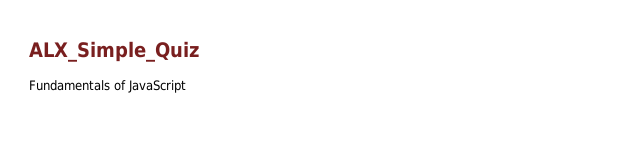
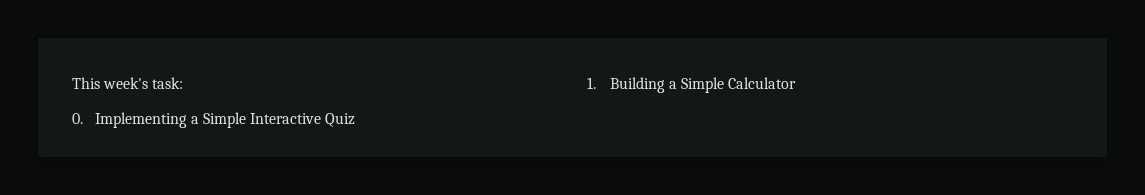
[29,41,199,62] [29,80,186,93] ALX_Simple_Quiz // Fundamentals of JavaScript -> [72,77,184,89] [72,112,356,128] [587,77,796,93] This week's task: // 0. Implementing a Simple Interactive Quiz // 1. Building a Simple Calculator

